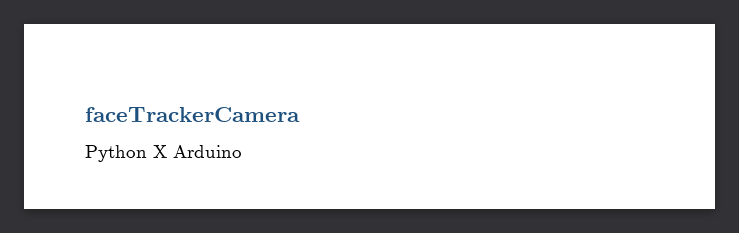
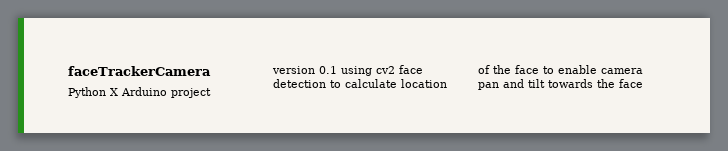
(242, 151) none -> [171,88,211,98] [272,65,423,76] [273,79,447,88] [478,65,643,74] [478,79,643,90] project version 0.1 using cv2 face detection to calculate location of the face to enable camera pan and tilt towards the face

